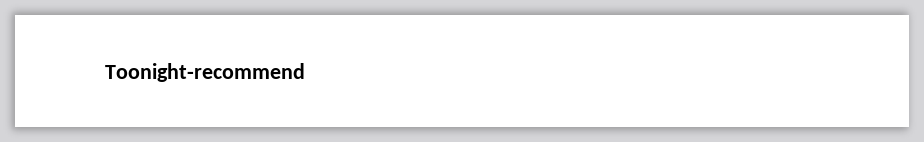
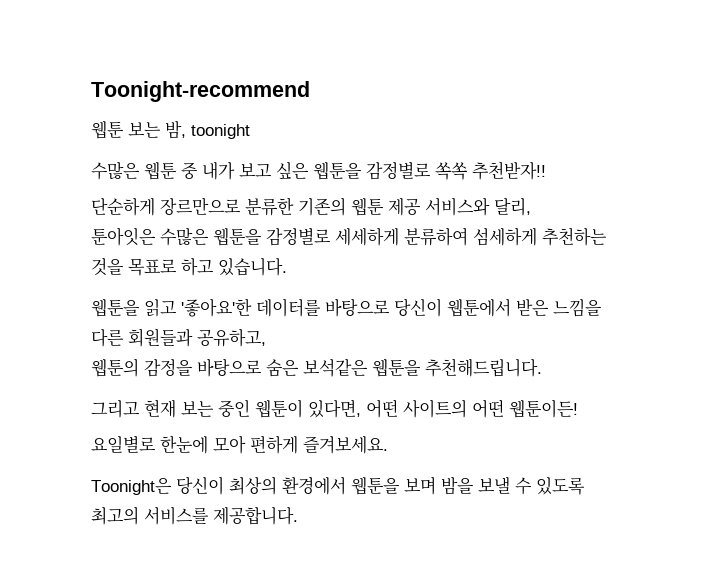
(305, 72) none -> [91,120,250,139] [91,161,546,180] [91,197,531,216] [91,227,607,246] [91,258,287,276] [91,298,602,317] [91,328,266,347] [91,358,542,377] [91,399,578,418] [91,435,388,454] [91,476,585,495] [91,506,298,525] // 웹툰 보는 밤, toonight // 수많은 웹툰 중 내가 보고 싶은 웹툰을 감정별로 쏙쏙 추천받자!! // 단순하게 장르만으로 분류한 기존의 웹툰 제공 서비스와 달리, // 툰아잇은 수많은 웹툰을 감정별로 세세하게 분류하여 섬세하게 추천하는 것을 목표로 하고 있습니다. // 웹툰을 읽고 '좋아요'한 데이터를 바탕으로 당신이 웹툰에서 받은 느낌을 다른 회원들과 공유하고, // 웹툰의 감정을 바탕으로 숨은 보석같은 웹툰을 추천해드립니다. // 그리고 현재 보는 중인 웹툰이 있다면, 어떤 사이트의 어떤 웹툰이든! // 요일별로 한눈에 모아 편하게 즐겨보세요. // Toonight은 당신이 최상의 환경에서 웹툰을 보며 밤을 보낼 수 있도록 최고의 서비스를 제공합니다.

